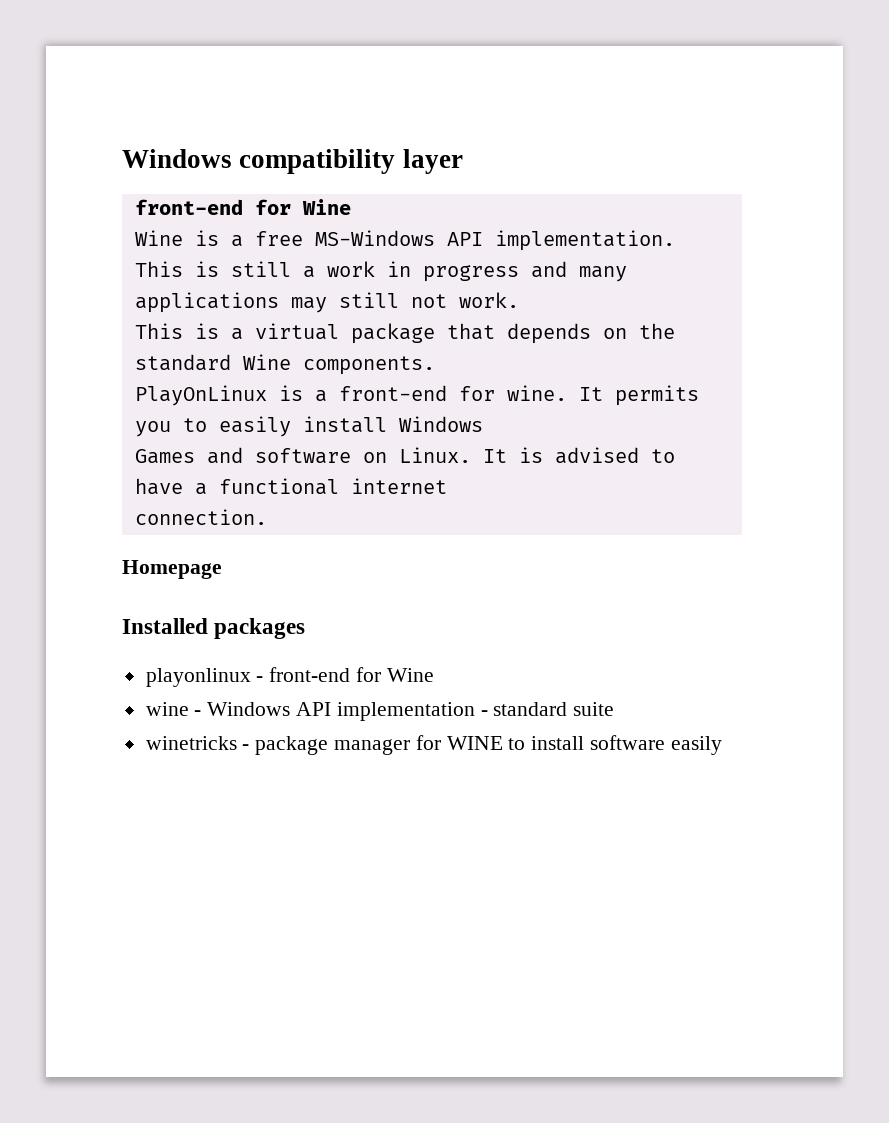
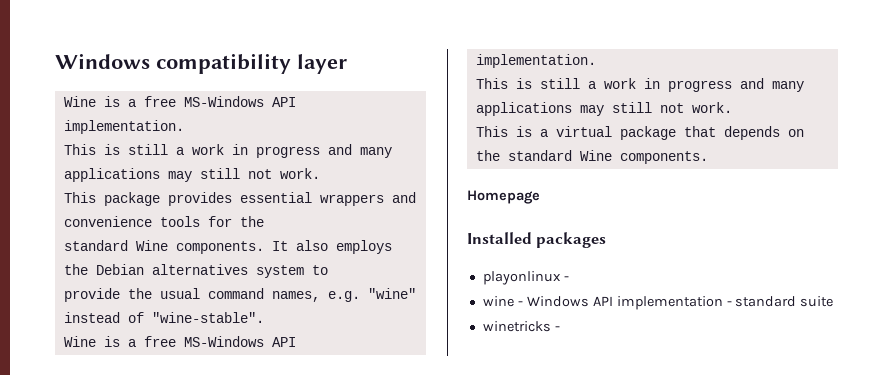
[134,199,351,215] front-end for Wine -> [63,96,296,107] [63,120,184,134] [63,144,392,158] [63,168,320,182] [63,192,416,206] [63,216,264,227] [63,240,392,254] [63,264,328,278] [63,288,416,302] [63,312,264,323] Wine is a free MS-Windows API implementation. // This is still a work in progress and many applications may still not work. // This package provides essential wrappers and convenience tools for the // standard Wine components. It also employs the Debian alternatives system to // provide the usual command names, e.g. "wine" instead of "wine-stable".
[134,385,699,406] [134,416,483,437] [134,447,675,464] [134,478,447,495] [134,509,267,525] // PlayOnLinux is a front-end for wine. It permits you to easily install Windows // Games and software on Linux. It is advised to have a functional internet // connection. -> (708, 157) none
[269,667,434,682] front-end for Wine -> (569, 278) none
[255,735,722,755] package manager for WINE to install software easily -> (560, 328) none

